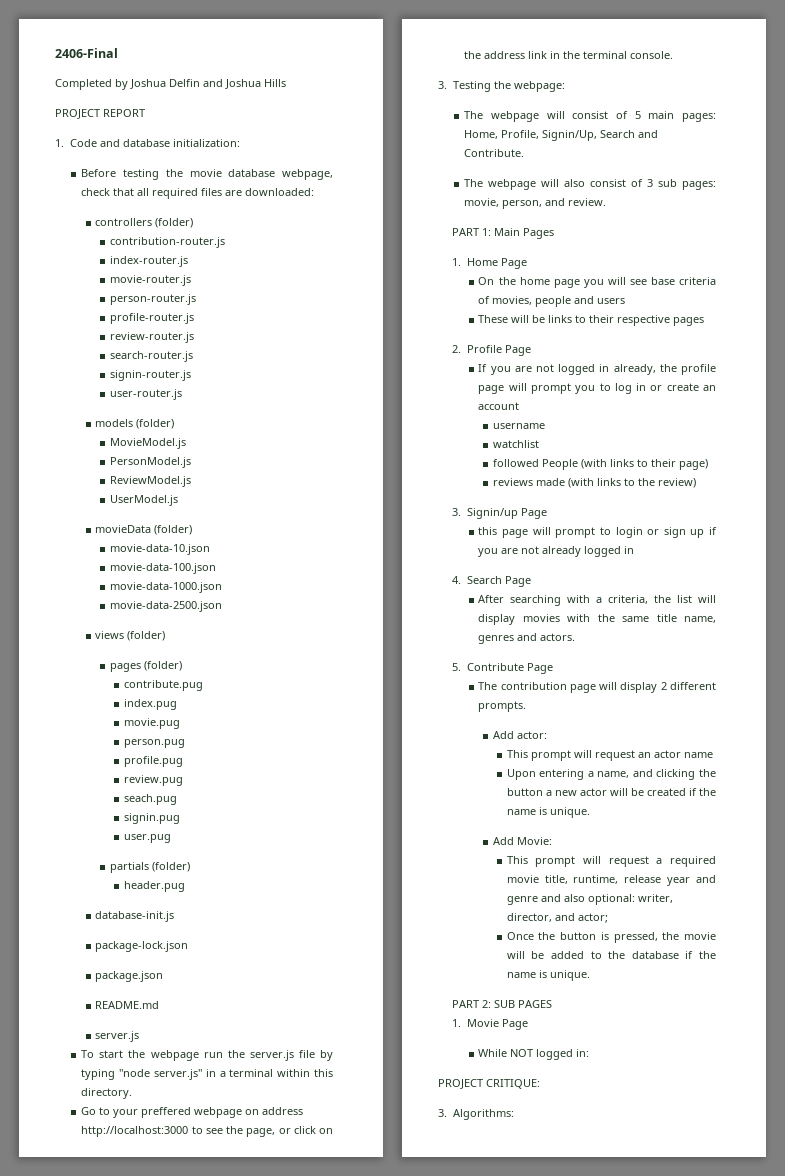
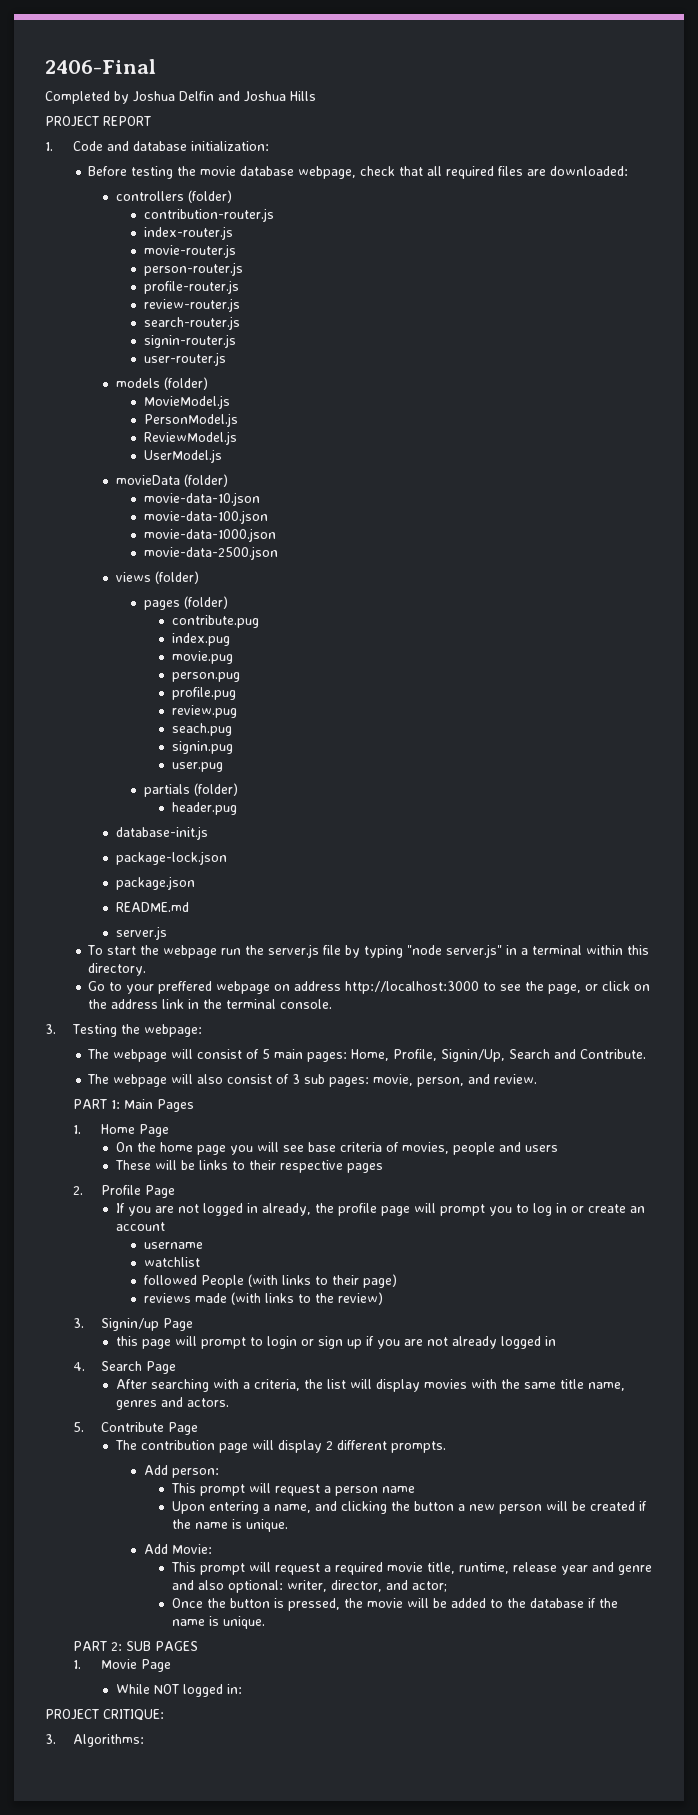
[516,731,547,739] [506,750,681,761] actor: // This prompt will request an actor -> [171,1468,219,1478] [170,1483,378,1496] person: // This prompt will request a person
[579,788,607,796] actor -> [498,1504,542,1514] person

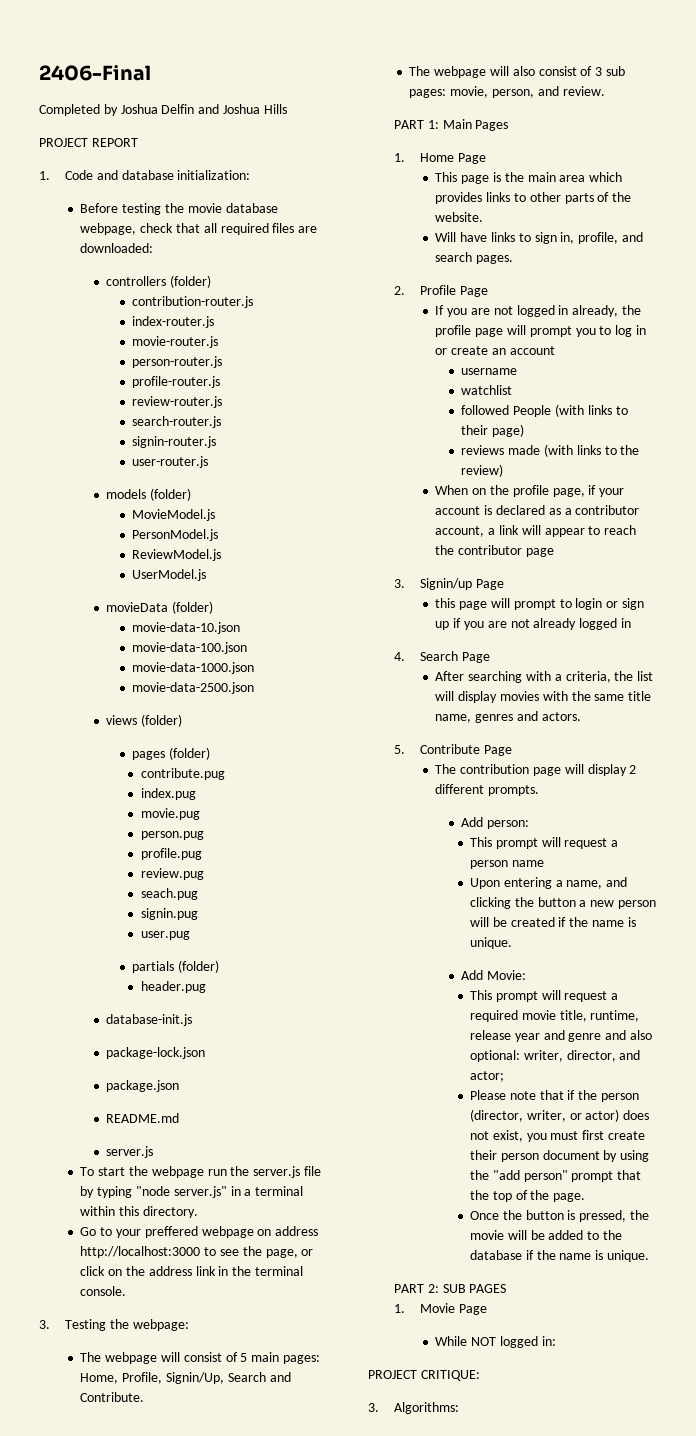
[116,1142,559,1155] [115,1160,384,1173] On the home page you will see base criteria of movies, people and users // These will be links to their respective pages -> [435,172,623,184] [435,192,632,204] [435,212,484,222] [435,232,643,244] [435,252,514,264] This page is the main area which provides links to other parts of the website. // Will have links to sign in, profile, and search pages.
(383, 1298) none -> [435,485,625,497] [435,505,640,515] [435,525,637,537] [435,545,554,557] // When on the profile page, if your account is declared as a contributor account, a link will appear to reach the contributor page
(447, 1586) none -> [470,1090,639,1102] [470,1109,650,1122] [470,1130,645,1142] [470,1150,650,1162] [470,1170,642,1182] [470,1190,586,1202] // Please note that if the person (director, writer, or actor) does not exist, you must first create their person document by using the "add person" prompt that the top of the page.

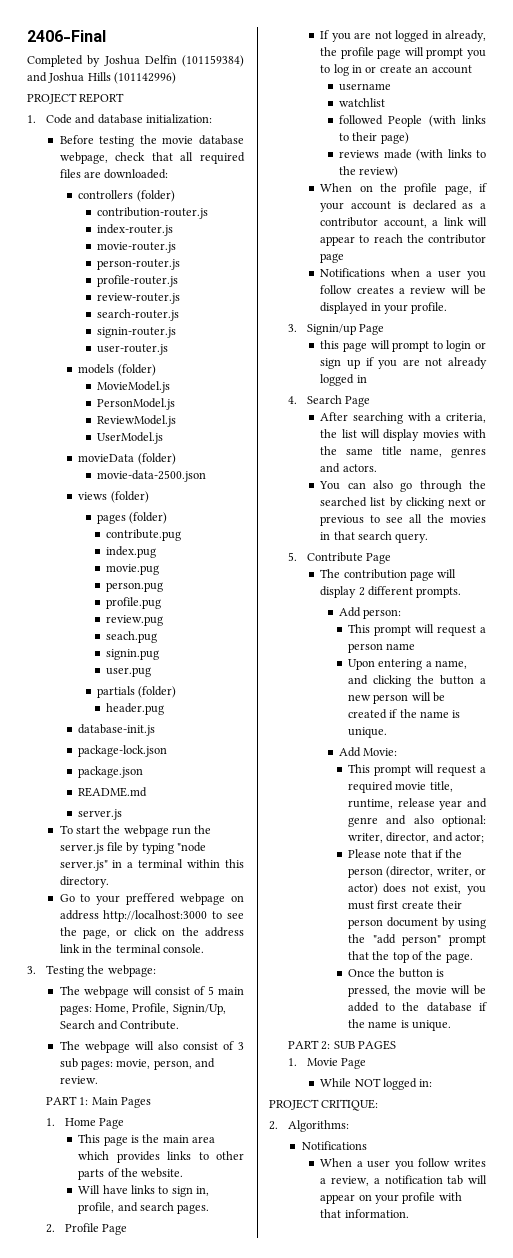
(195, 109) none -> [182,55,244,67] (101159384)
(287, 109) none -> [114,72,177,84] (101142996)
[132,622,241,634] [132,642,248,654] [132,662,255,674] // movie-data-10.json // movie-data-100.json // movie-data-1000.json -> (176, 459) none
(554, 552) none -> [320,268,486,280] [320,285,486,295] [320,302,448,314] // Notifications when a user you follow creates a review will be displayed in your profile.
(581, 716) none -> [319,480,486,492] [320,497,486,509] [320,514,486,526] [320,531,429,543] // You can also go through the searched list by clicking next or previous to see all the movies in that search query.
[368,1403,379,1412] 3. -> [269,1121,278,1130] 2.
(459, 1408) none -> [301,1141,367,1150] [320,1158,486,1170] [320,1175,487,1186] [320,1192,462,1204] [320,1209,409,1218] // Notifications // When a user you follow writes a review, a notification tab will appear on your profile with that information.

